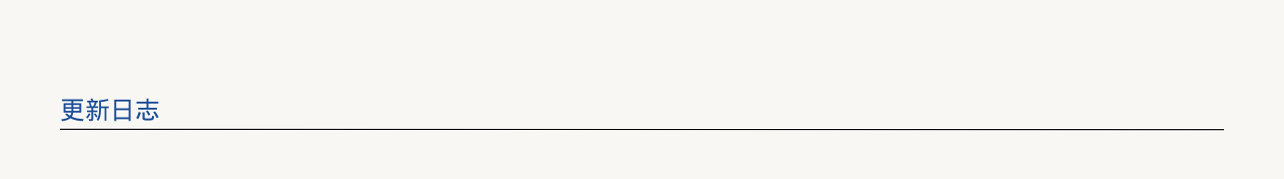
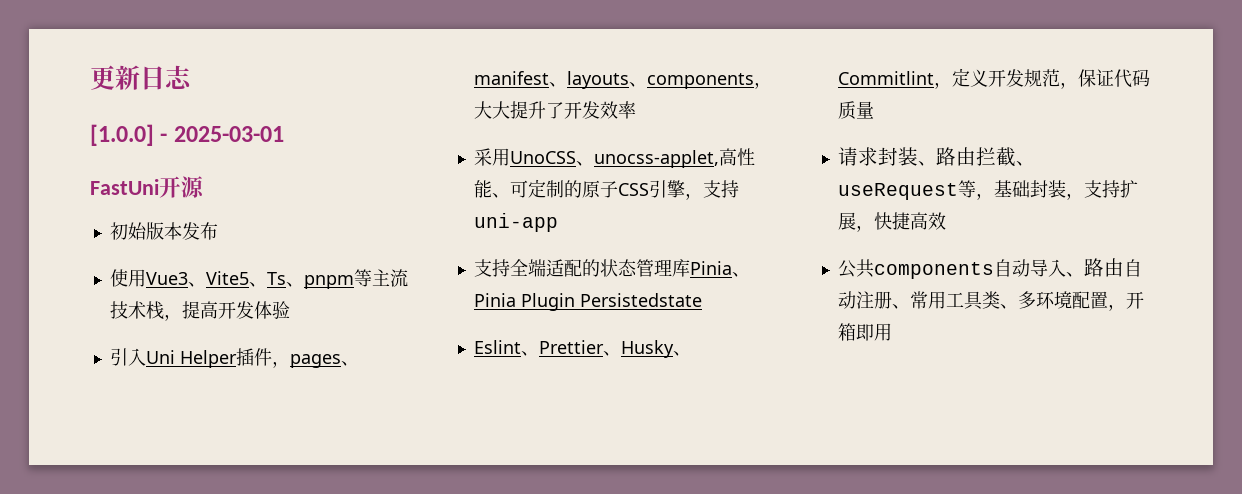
(160, 109) none -> [90,124,284,146] [90,176,204,198] [109,222,218,240] [109,269,408,289] [109,301,290,321] [109,348,359,368] [473,71,772,89] [473,101,636,119] [473,148,755,168] [473,179,739,200] [473,213,558,232] [473,259,750,277] [473,293,702,311] [473,340,691,358] [837,68,1150,89] [837,101,874,120] [837,147,1034,167] [837,180,1138,200] [837,212,946,232] [837,258,1142,279] [837,291,1144,311] [837,323,892,341] // [1.0.0] - 2025-03-01 // FastUni开源 // 初始版本发布 // 使用Vue3、Vite5、Ts、pnpm等主流技术栈，提高开发体验 // 引入Uni Helper插件，pages、manifest、layouts、components，大大提升了开发效率 // 采用UnoCSS、unocss-applet,高性能、可定制的原子CSS引擎，支持uni-app // 支持全端适配的状态管理库Pinia、Pinia Plugin Persistedstate // Eslint、Prettier、Husky、Commitlint，定义开发规范，保证代码质量 // 请求封装、路由拦截、useRequest等，基础封装，支持扩展，快捷高效 // 公共components自动导入、路由自动注册、常用工具类、多环境配置，开箱即用

